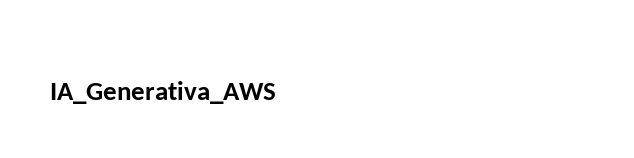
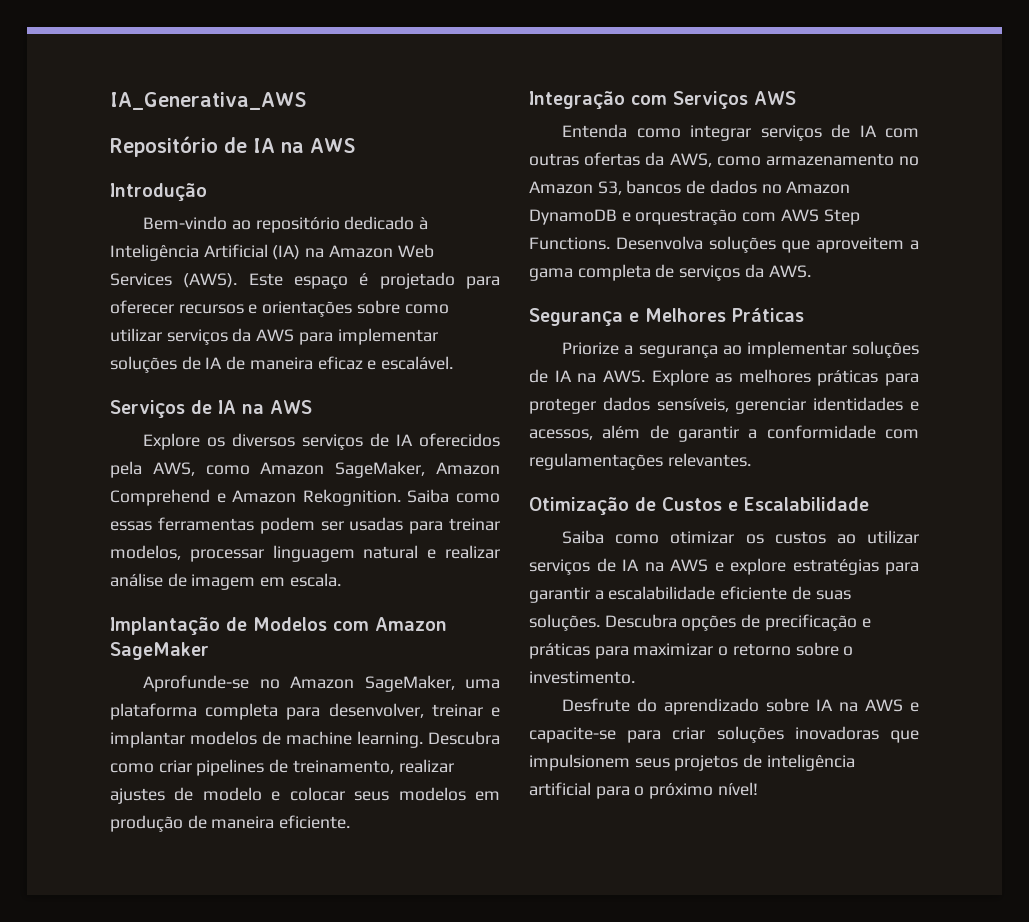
(276, 92) none -> [110,136,355,157] [110,183,207,201] [143,216,429,233] [110,244,434,261] [110,272,500,289] [110,300,449,317] [110,328,438,345] [110,356,454,373] [110,400,312,418] [143,433,501,450] [110,461,501,478] [110,489,500,506] [110,517,500,534] [110,545,501,562] [110,573,341,590] [110,617,447,635] [110,642,209,660] [143,675,500,692] [110,703,500,720] [110,731,500,748] [110,759,454,776] [110,787,501,804] [110,815,351,832] [529,91,796,109] [562,124,919,141] [529,152,919,167] [529,180,851,195] [529,209,860,225] [529,236,919,253] [529,264,811,281] [529,307,804,326] [562,341,919,358] [529,369,919,386] [529,397,919,414] [529,425,919,442] [529,453,751,470] [529,497,869,515] [562,530,919,544] [529,558,919,575] [529,586,851,603] [529,614,871,631] [529,642,854,659] [529,671,635,684] [562,698,920,715] [529,726,919,743] [529,754,855,771] [529,782,758,799] // Repositório de IA na AWS // Introdução // Bem-vindo ao repositório dedicado à Inteligência Artificial (IA) na Amazon Web Services (AWS). Este espaço é projetado para oferecer recursos e orientações sobre como utilizar serviços da AWS para implementar soluções de IA de maneira eficaz e escalável. // Serviços de IA na AWS // Explore os diversos serviços de IA oferecidos pela AWS, como Amazon SageMaker, Amazon Comprehend e Amazon Rekognition. Saiba como essas ferramentas podem ser usadas para treinar modelos, processar linguagem natural e realizar análise de imagem em escala. // Implantação de Modelos com Amazon SageMaker // Aprofunde-se no Amazon SageMaker, uma plataforma completa para desenvolver, treinar e implantar modelos de machine learning. Descubra como criar pipelines de treinamento, realizar ajustes de modelo e colocar seus modelos em produção de maneira eficiente. // Integração com Serviços AWS // Entenda como integrar serviços de IA com outras ofertas da AWS, como armazenamento no Amazon S3, bancos de dados no Amazon DynamoDB e orquestração com AWS Step Functions. Desenvolva soluções que aproveitem a gama completa de serviços da AWS. // Segurança e Melhores Práticas // Priorize a segurança ao implementar soluções de IA na AWS. Explore as melhores práticas para proteger dados sensíveis, gerenciar identidades e acessos, além de garantir a conformidade com regulamentações relevantes. // Otimização de Custos e Escalabilidade // Saiba como otimizar os custos ao utilizar serviços de IA na AWS e explore estratégias para garantir a escalabilidade eficiente de suas soluções. Descubra opções de precificação e práticas para maximizar o retorno sobre o investimento. // Desfrute do aprendizado sobre IA na AWS e capacite-se para criar soluções inovadoras que impulsionem seus projetos de inteligência artificial para o próximo nível!

